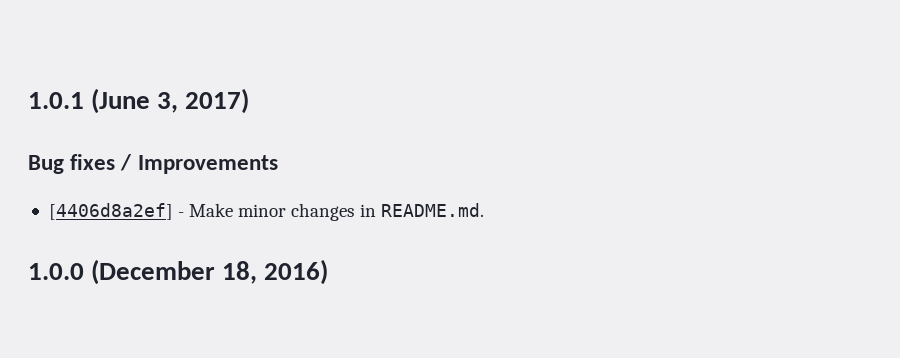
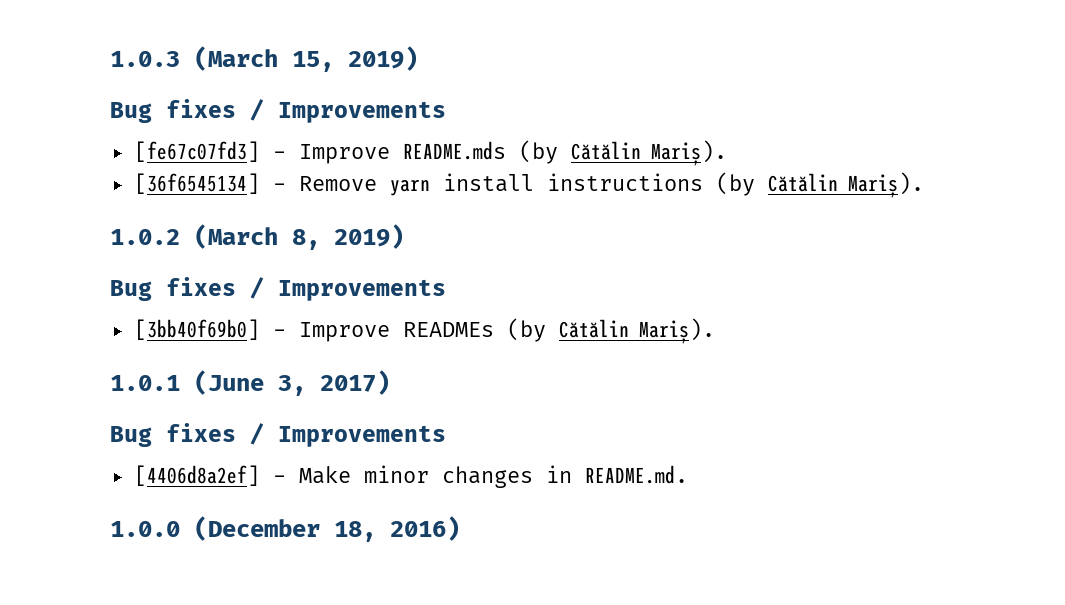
(28, 100) none -> [110,46,418,72] [110,99,446,123] [133,140,727,166] [133,172,924,198] [110,224,404,250] [110,277,446,301] [133,318,715,344] 1.0.3 (March 15, 2019) // Bug fixes / Improvements // [fe67c07fd3] - Improve README.mds (by Cătălin Mariș). // [36f6545134] - Remove yarn install instructions (by Cătălin Mariș). // 1.0.2 (March 8, 2019) // Bug fixes / Improvements // [3bb40f69b0] - Improve READMEs (by Cătălin Mariș). //

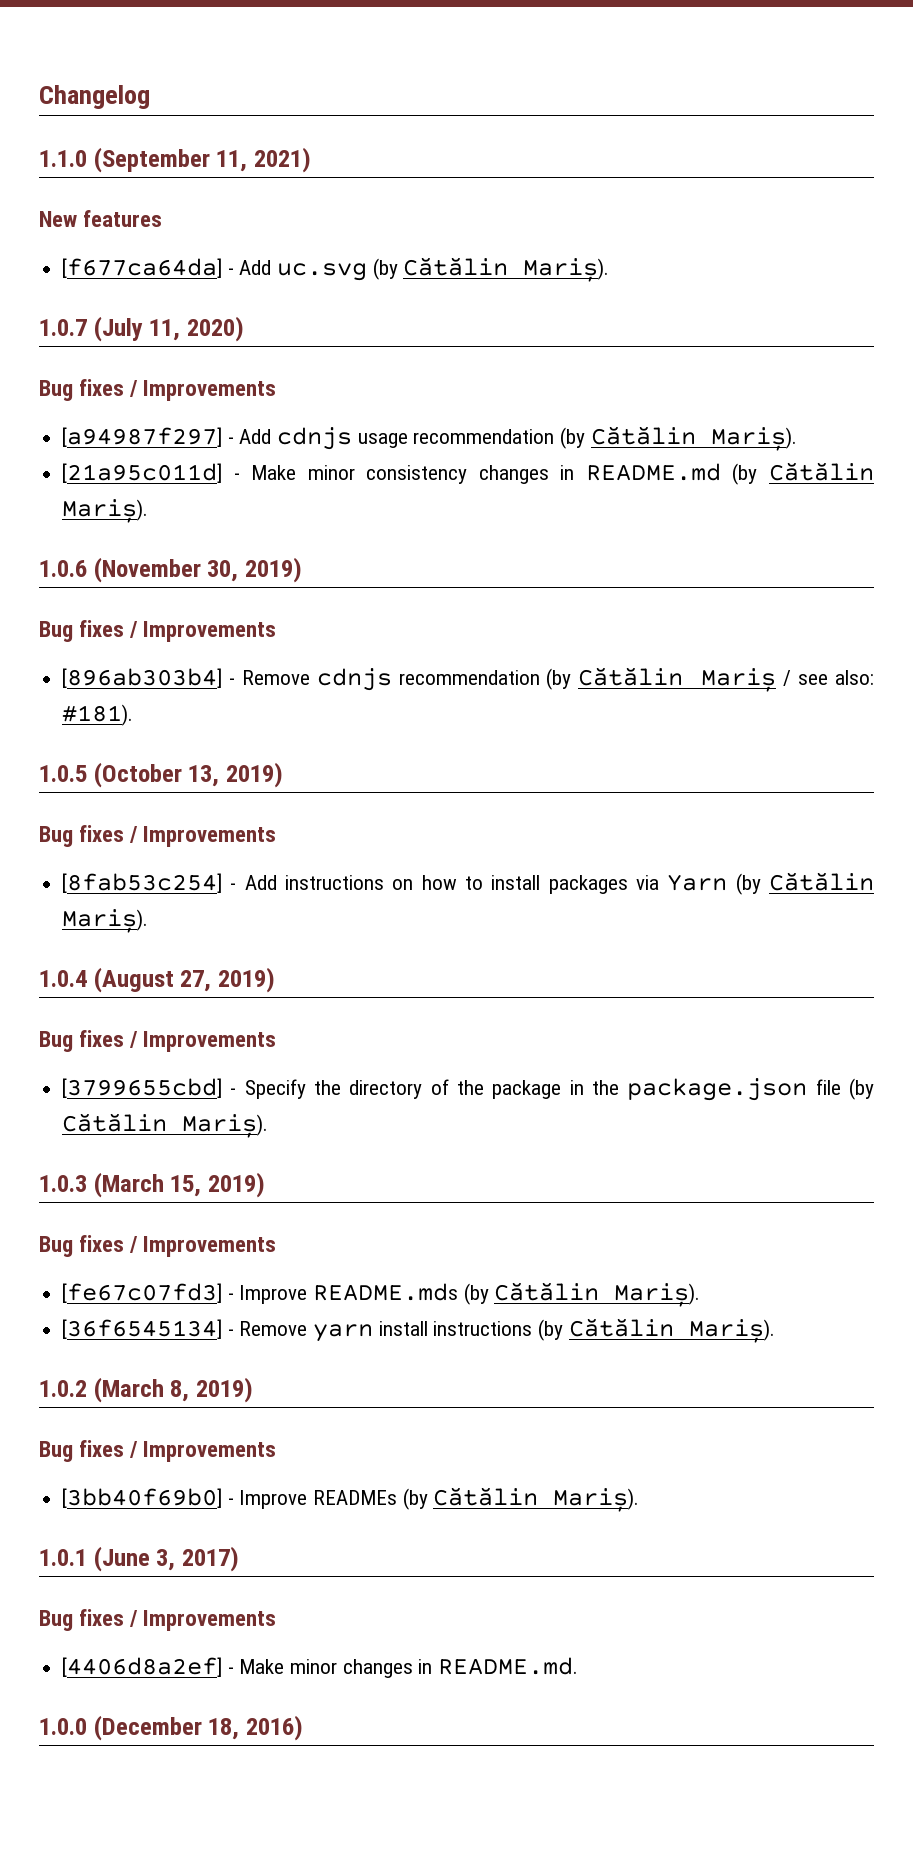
(110, 59) none -> [39,85,150,109] [39,147,311,173] [39,210,163,227] [62,257,610,282] [39,316,244,342] [39,379,277,401] [62,426,797,451] [62,462,874,485] [62,499,149,523] [39,557,302,583] [39,620,277,642] [62,667,875,692] [62,704,134,726] [39,762,283,788] [39,825,277,847] [62,872,874,895] [62,909,149,933] [39,967,275,993] [39,1030,277,1052] [62,1078,875,1101] [62,1113,269,1138] Changelog // 1.1.0 (September 11, 2021) // New features // [f677ca64da] - Add uc.svg (by Cătălin Mariș). // 1.0.7 (July 11, 2020) // Bug fixes / Improvements // [a94987f297] - Add cdnjs usage recommendation (by Cătălin Mariș). // [21a95c011d] - Make minor consistency changes in README.md (by Cătălin Mariș). // 1.0.6 (November 30, 2019) // Bug fixes / Improvements // [896ab303b4] - Remove cdnjs recommendation (by Cătălin Mariș / see also: #181). // 1.0.5 (October 13, 2019) // Bug fixes / Improvements // [8fab53c254] - Add instructions on how to install packages via Yarn (by Cătălin Mariș). // 1.0.4 (August 27, 2019) // Bug fixes / Improvements // [3799655cbd] - Specify the directory of the package in the package.json file (by Cătălin Mariș). //

